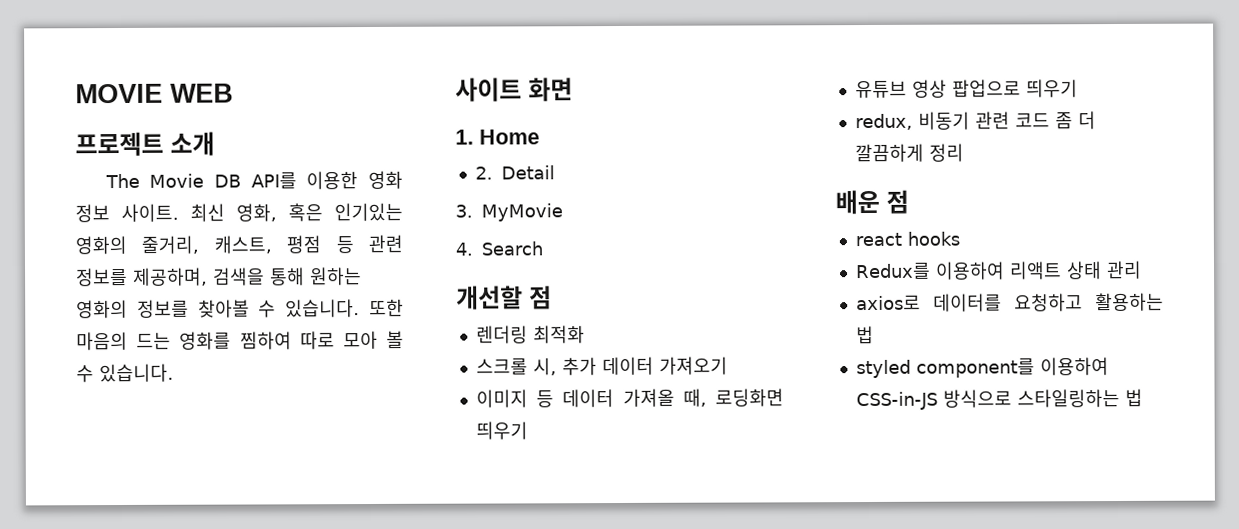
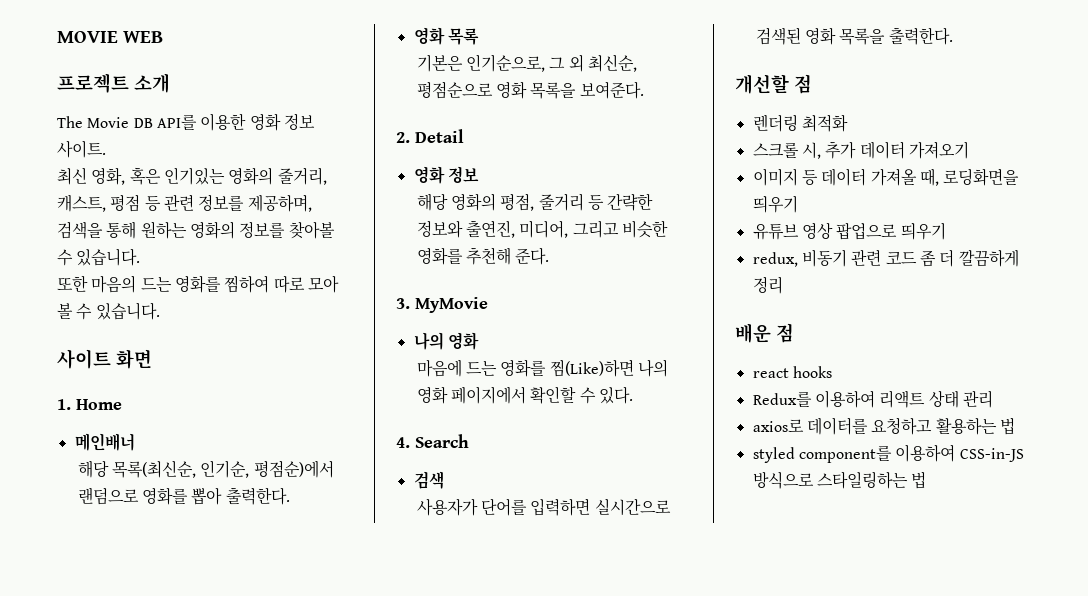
(179, 212) none -> (106, 149) //
(361, 308) none -> (141, 257) //
[474,165,555,180] [455,203,563,222] [455,241,543,256] 2. Detail // 3. MyMovie // 4. Search -> [74,433,135,451] [77,460,334,478] [77,487,290,505] [413,27,479,45] [416,54,637,72] [416,81,644,99] [396,129,464,143] [413,166,479,184] [416,193,654,211] [416,220,668,238] [416,247,550,265] [396,297,488,313] [413,332,479,350] [416,359,668,377] [416,386,633,404] [396,434,469,448] [413,471,444,489] [416,498,671,516] [755,27,953,45] 메인배너 // 해당 목록(최신순, 인기순, 평점순)에서 랜덤으로 영화를 뽑아 출력한다. // 영화 목록 // 기본은 인기순으로, 그 외 최신순, 평점순으로 영화 목록을 보여준다. // 2. Detail // 영화 정보 // 해당 영화의 평점, 줄거리 등 간략한 정보와 출연진, 미디어, 그리고 비슷한 영화를 추천해 준다. // 3. MyMovie // 나의 영화 // 마음에 드는 영화를 찜(Like)하면 나의 영화 페이지에서 확인할 수 있다. // 4. Search // 검색 // 사용자가 단어를 입력하면 실시간으로 검색된 영화 목록을 출력한다.
[715,388,784,407] 로딩화면 -> [943,168,1020,186] 로딩화면을

